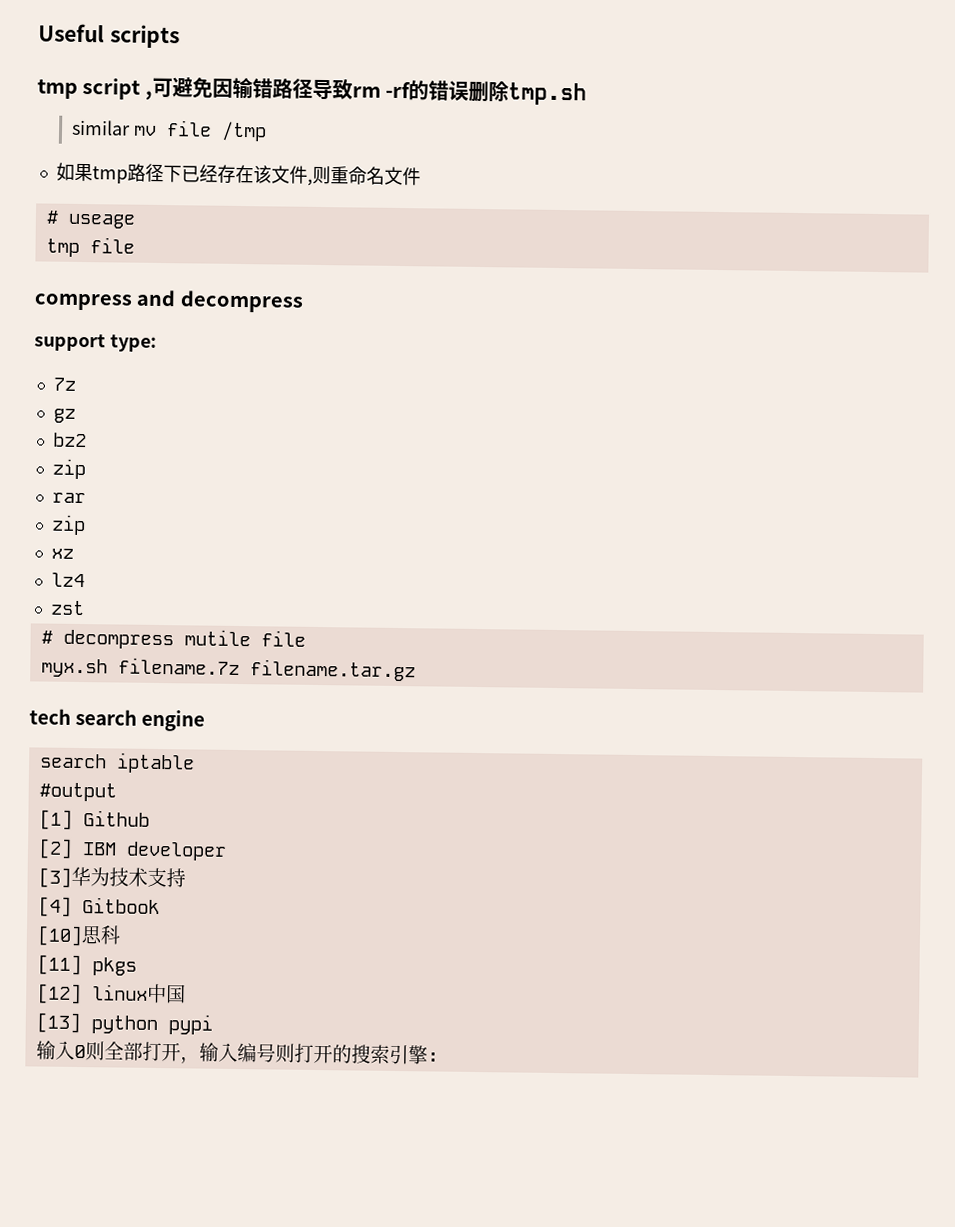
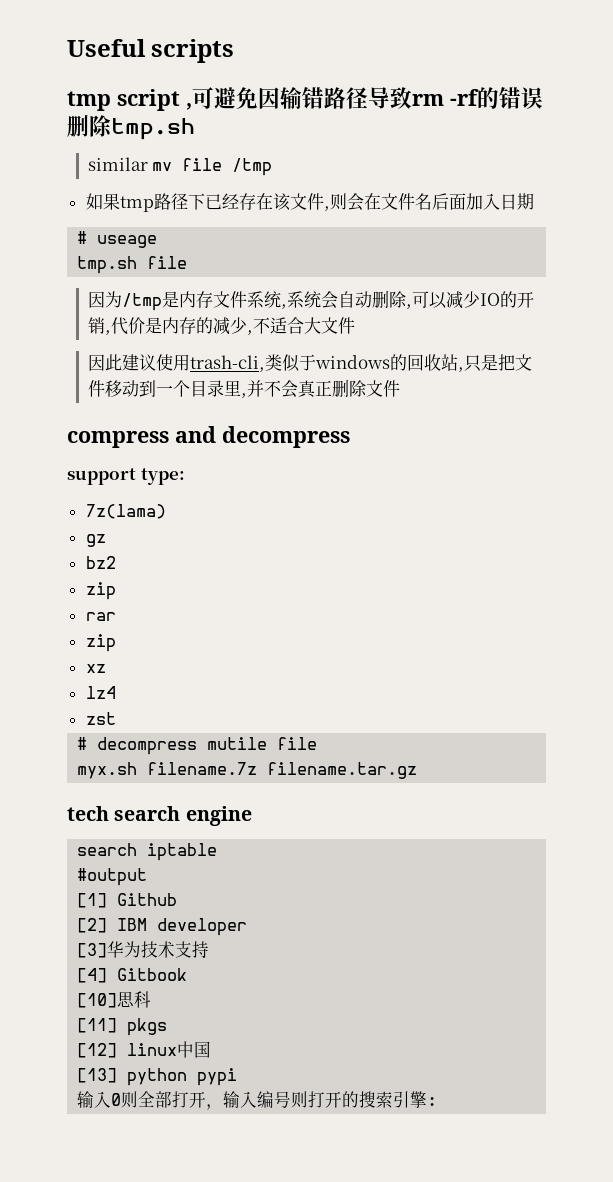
[329,166,421,186] 重命名文件 -> [346,193,534,211] 会在文件名后面加入日期
[45,237,135,257] tmp file -> [77,256,188,274] [87,290,534,311] [87,317,355,335] [87,354,532,372] [87,379,400,398] tmp.sh file // 因为/tmp是内存文件系统,系统会自动删除,可以减少IO的开销,代价是内存的减少,不适合大文件 // 因此建议使用trash-cli,类似于windows的回收站,只是把文件移动到一个目录里,并不会真正删除文件
[52,377,76,391] 7z -> [85,504,166,519] 7z(lama)

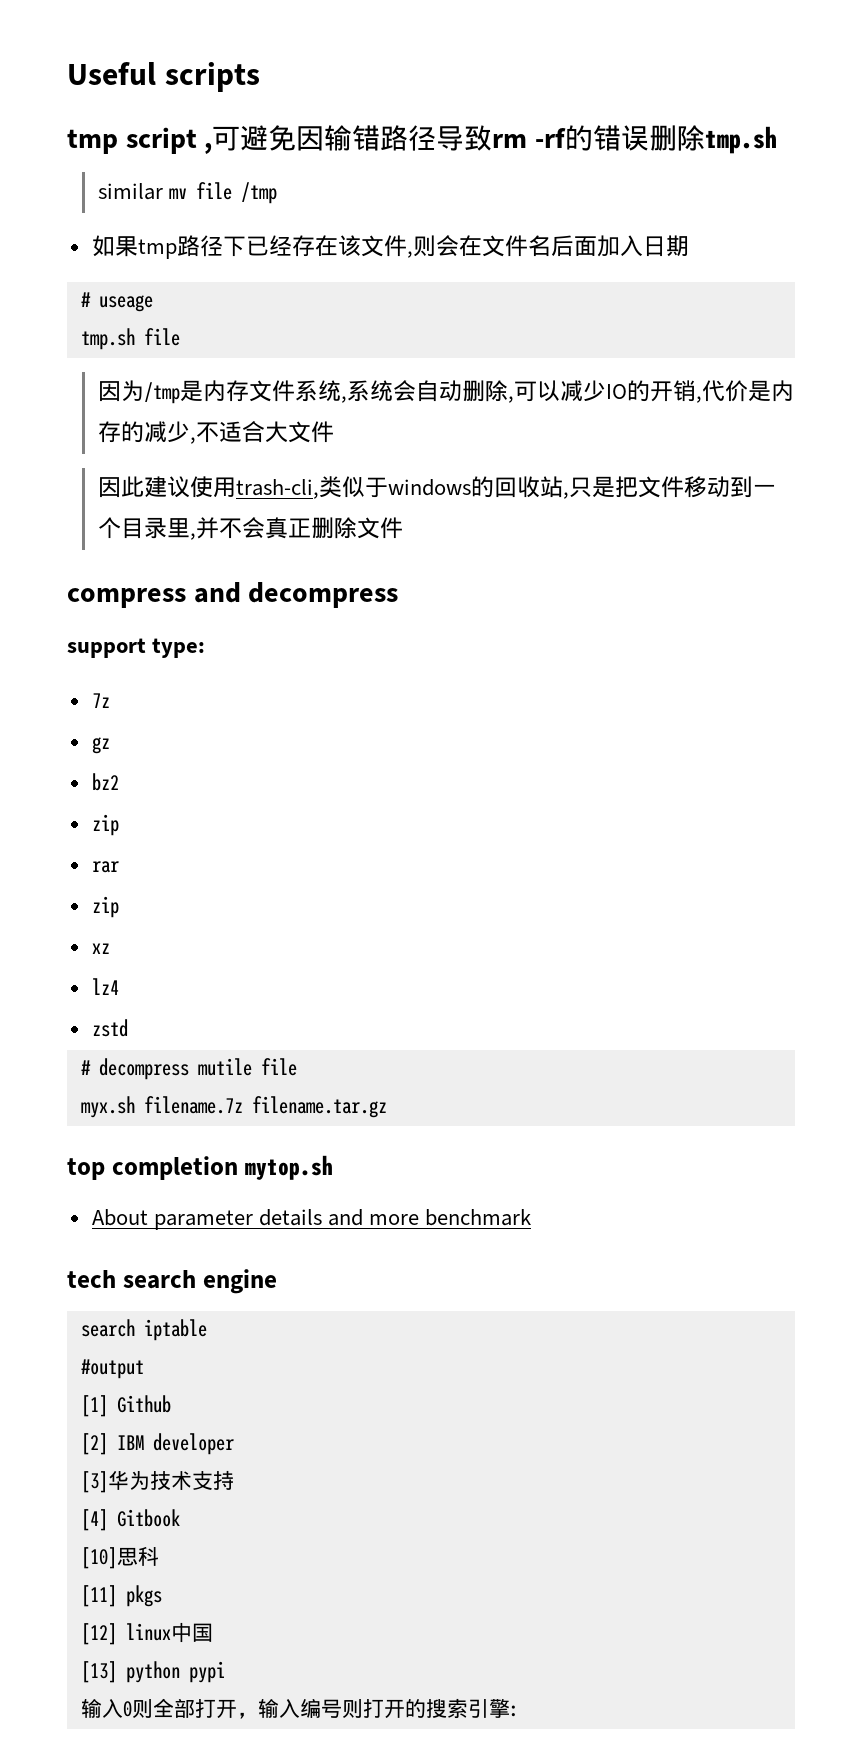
[85,504,166,519] 7z(lama) -> [91,693,110,708] 7z
[85,712,116,725] zst -> [91,1019,128,1037] zstd
(418, 770) none -> [67,1155,333,1180] [91,1209,532,1230] // top completion mytop.sh // About parameter details and more benchmark

